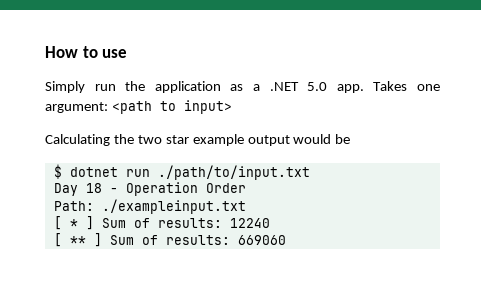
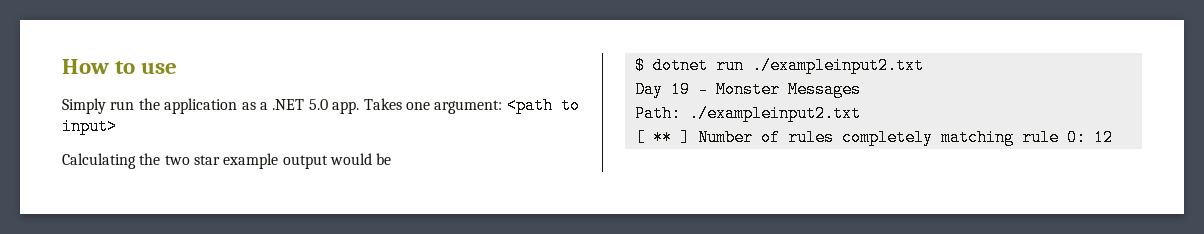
[157,165,310,180] ./path/to/input.txt -> [751,57,924,74] ./exampleinput2.txt
[85,182,246,196] [53,199,246,214] [53,216,270,230] [53,233,286,247] 18 - Operation Order // Path: ./exampleinput.txt // [ * ] Sum of results: 12240 // [ ** ] Sum of results: 669060 -> [670,81,861,98] [634,105,861,122] [634,129,1113,146] 19 - Monster Messages // Path: ./exampleinput2.txt // [ ** ] Number of rules completely matching rule 0: 12

